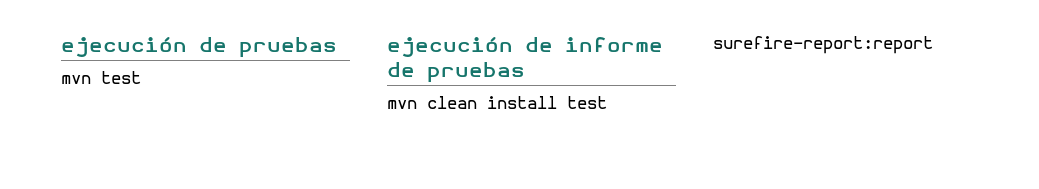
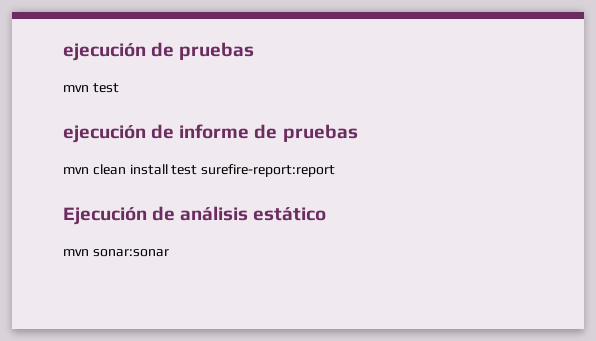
(933, 45) none -> [63,206,327,225] [63,249,169,257] // Ejecución de análisis estático // mvn sonar:sonar

